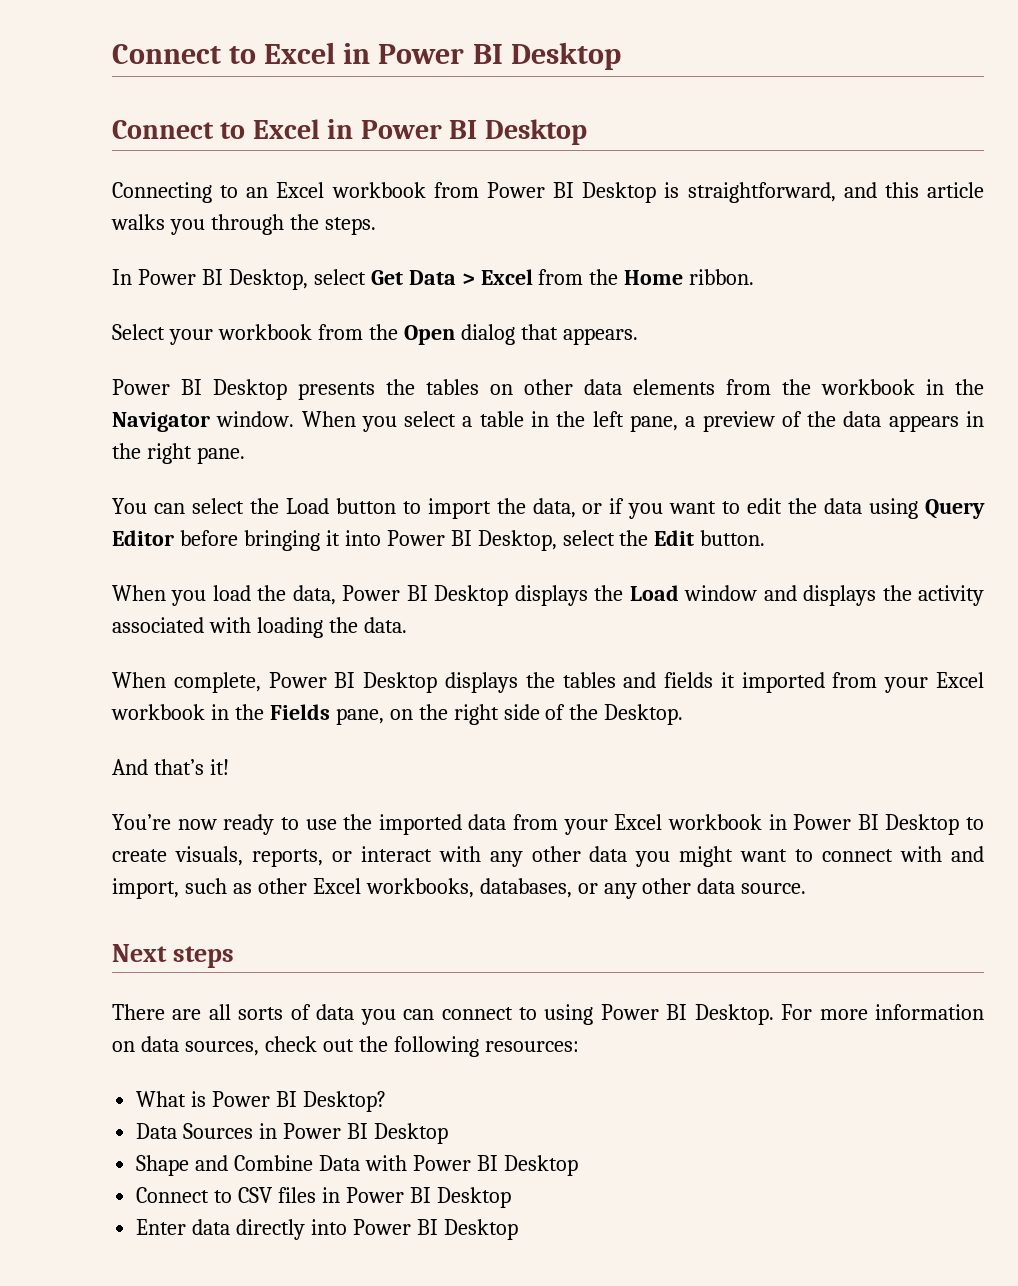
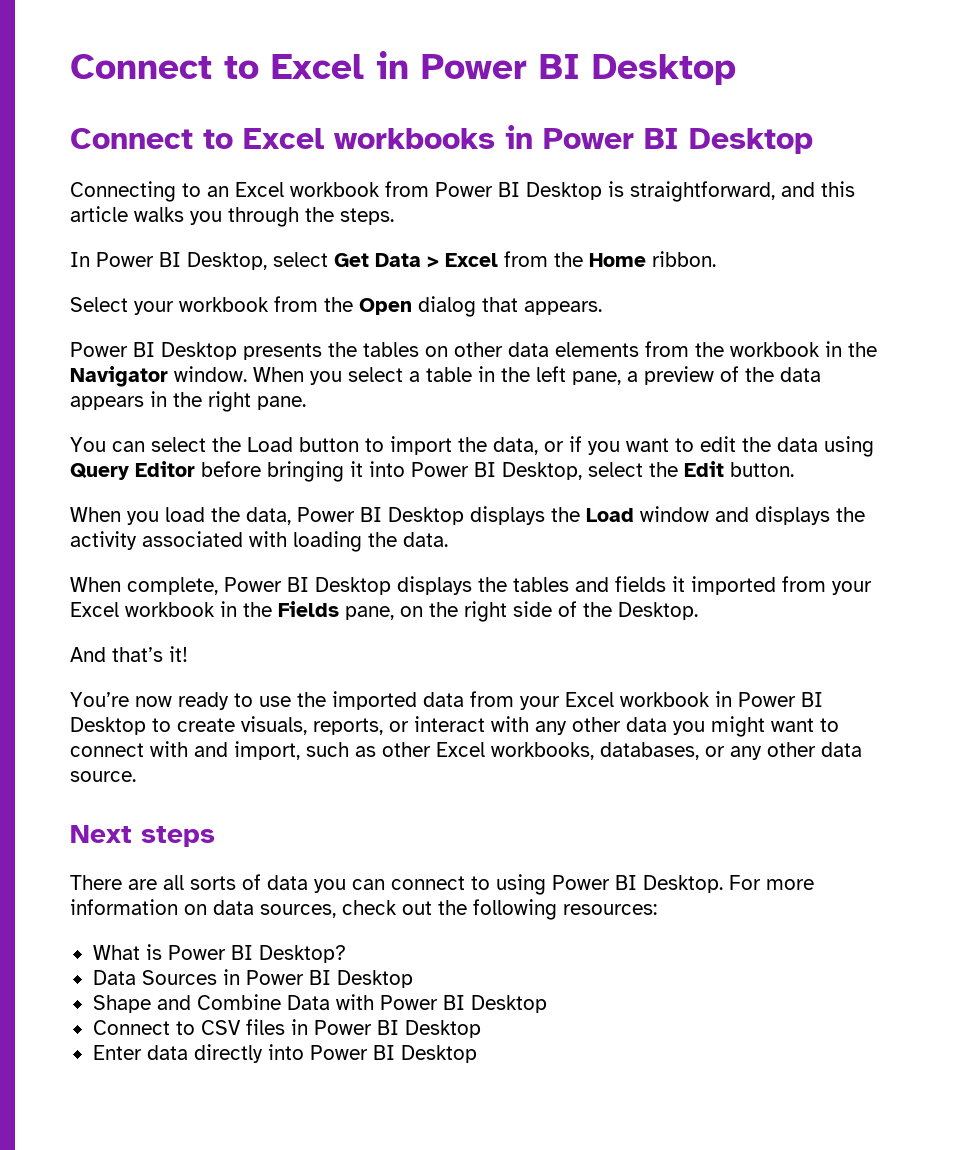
(320, 129) none -> [334,128,495,149] workbooks

